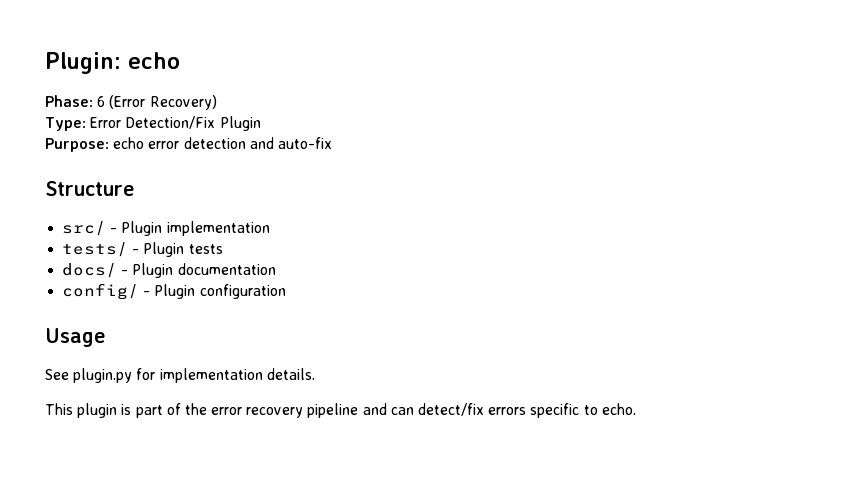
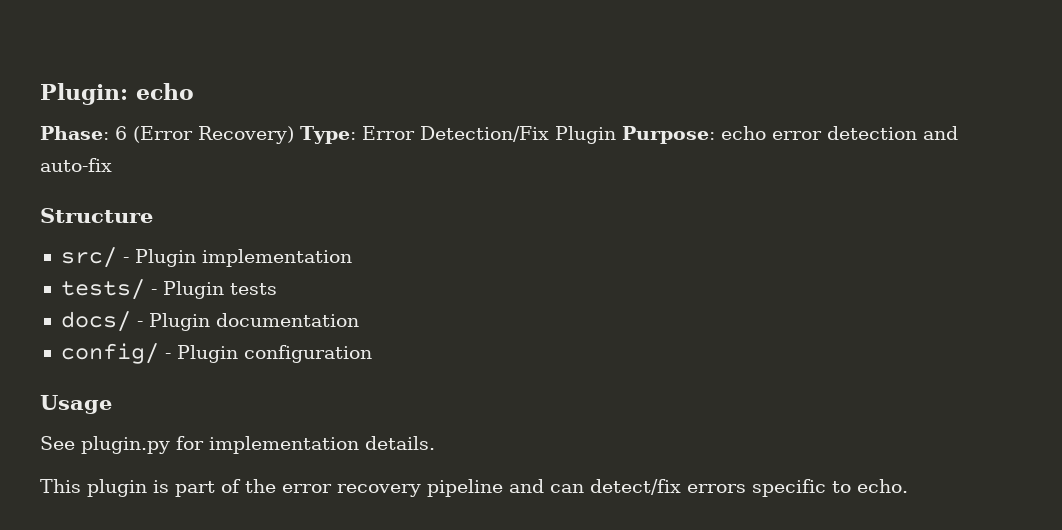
(217, 102) // -> (294, 135) none
(261, 123) // -> (616, 135) none

